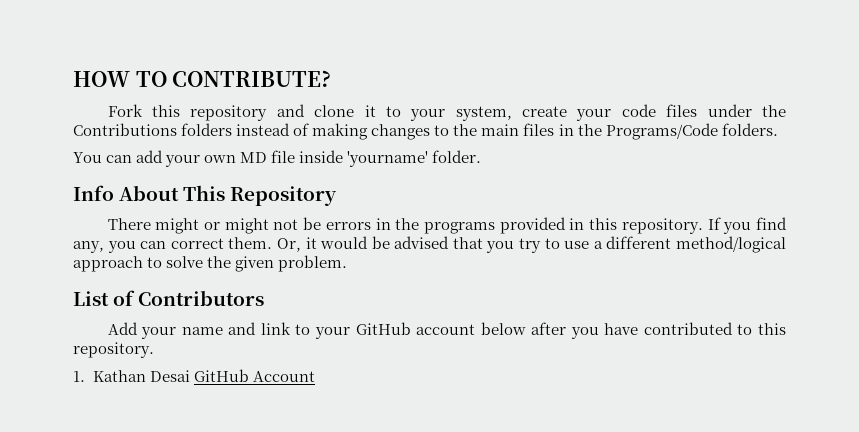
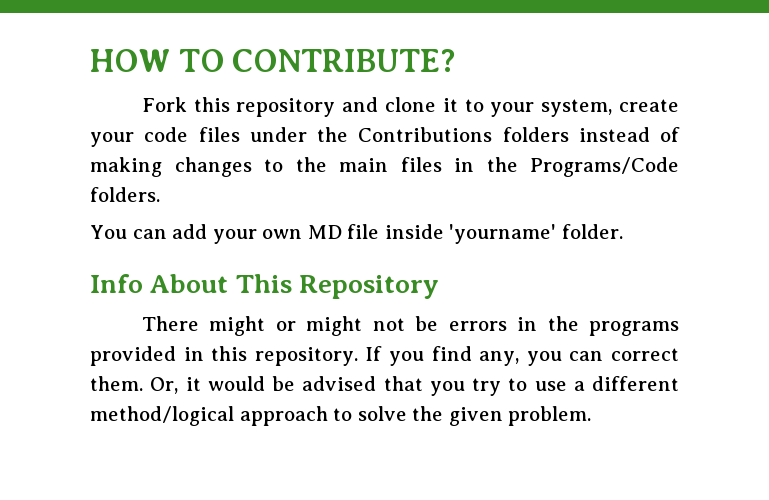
[73,290,265,306] [107,322,786,339] [73,342,154,358] [73,369,315,382] // List of Contributors // Add your name and link to your GitHub account below after you have contributed to this repository. // 1. Kathan Desai GitHub Account -> (592, 416) none

